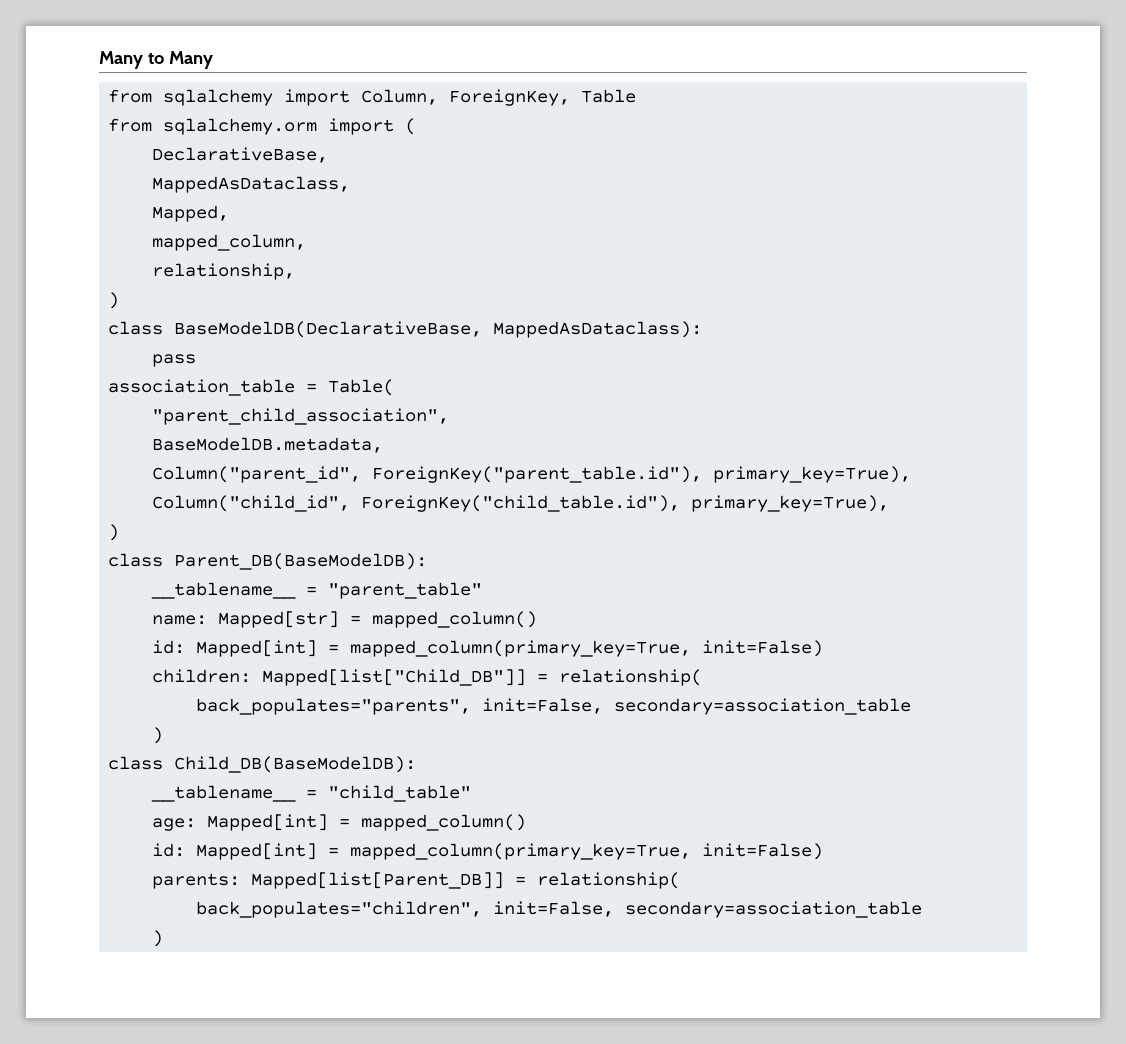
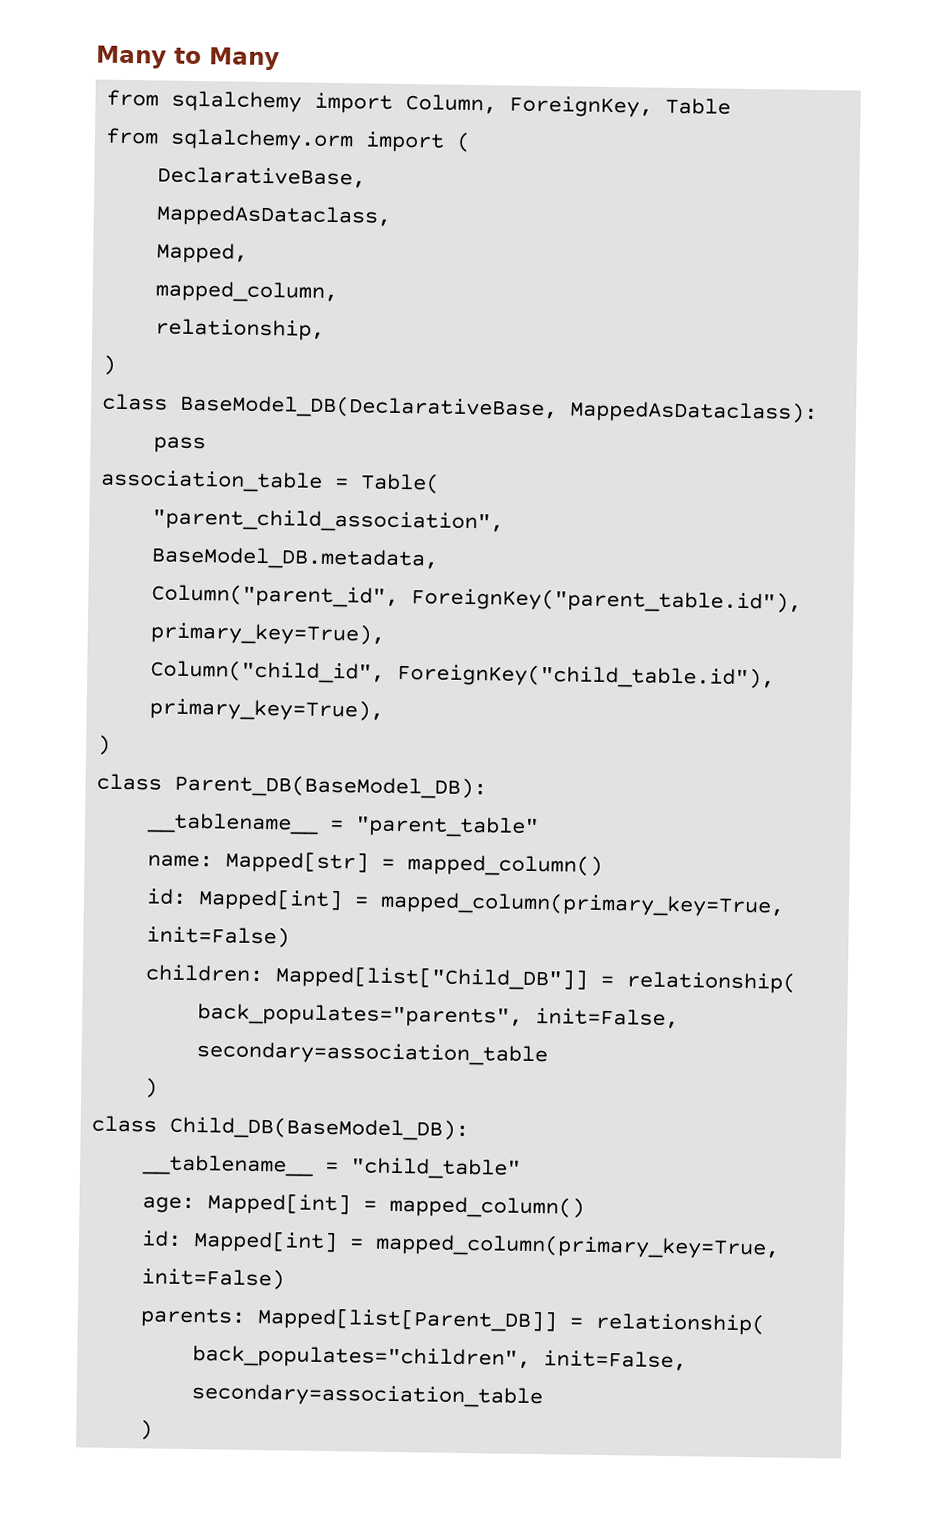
[174,321,483,338] BaseModelDB(DeclarativeBase, -> [178,393,558,421] BaseModel_DB(DeclarativeBase,
[152,437,384,453] BaseModelDB.metadata, -> [150,546,439,571] BaseModel_DB.metadata,
[174,553,428,570] Parent_DB(BaseModelDB): -> [173,773,487,800] Parent_DB(BaseModel_DB):
[174,756,417,773] Child_DB(BaseModelDB): -> [168,1115,469,1142] Child_DB(BaseModel_DB):

